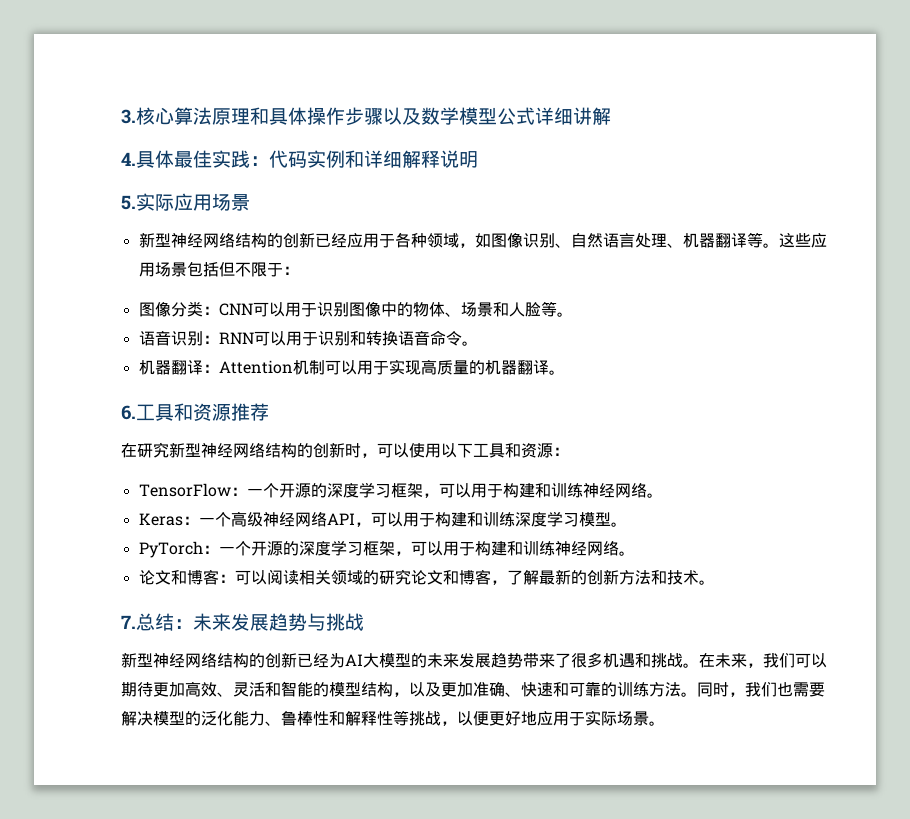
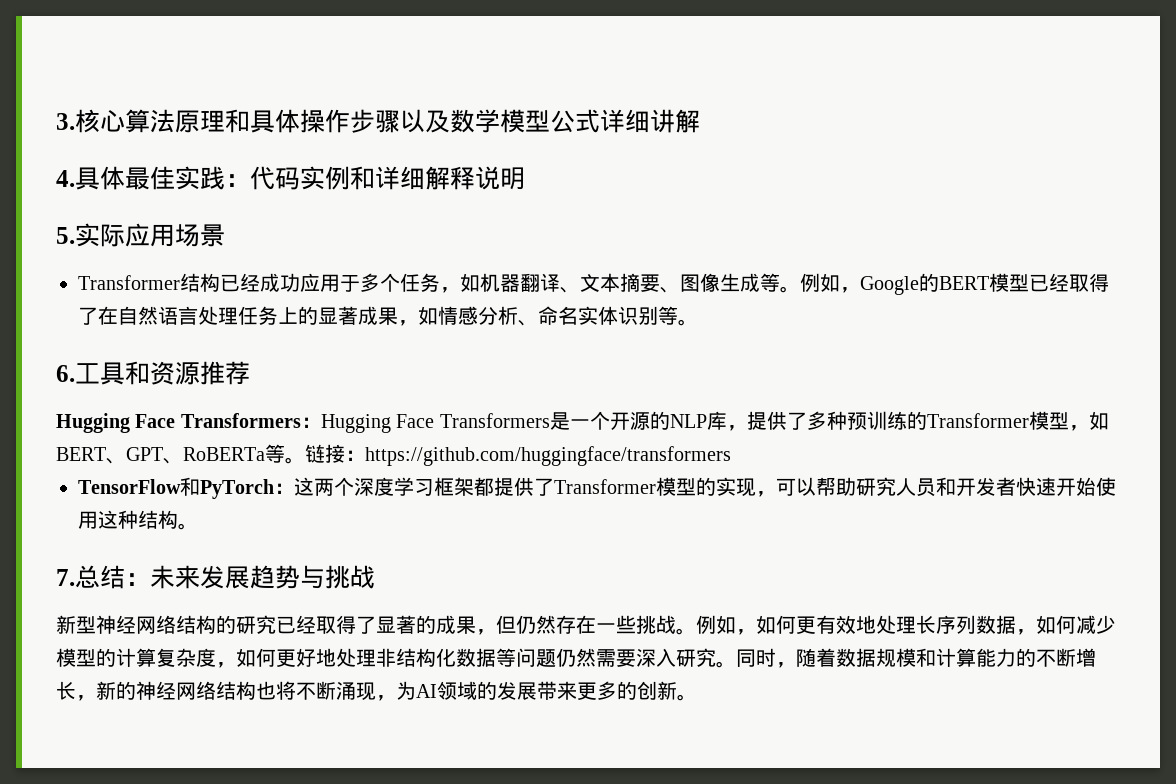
[138,232,827,248] [138,261,299,277] [138,301,573,317] [138,330,478,346] [138,359,549,375] 新型神经网络结构的创新已经应用于各种领域，如图像识别、自然语言处理、机器翻译等。这些应用场景包括但不限于： // 图像分类：CNN可以用于识别图像中的物体、场景和人脸等。 // 语音识别：RNN可以用于识别和转换语音命令。 // 机器翻译：Attention机制可以用于实现高质量的机器翻译 -> [78,273,1109,295] [78,306,678,326] Transformer结构已经成功应用于多个任务，如机器翻译、文本摘要、图像生成等。例如，Google的BERT模型已经取得了在自然语言处理任务上的显著成果，如情感分析、命名实体识别等
[121,442,569,458] [138,482,663,498] [138,511,627,527] [138,540,635,558] [138,569,699,585] 在研究新型神经网络结构的创新时，可以使用以下工具和资源： // TensorFlow：一个开源的深度学习框架，可以用于构建和训练神经网络。 // Keras：一个高级神经网络API，可以用于构建和训练深度学习模型。 // PyTorch：一个开源的深度学习框架，可以用于构建和训练神经网络。 // 论文和博客：可以阅读相关领域的研究论文和博客，了解最新的创新方法和技术 -> [56,411,1109,433] [56,444,731,466] [78,477,1116,499] [78,510,178,529] Hugging Face Transformers：Hugging Face Transformers是一个开源的NLP库，提供了多种预训练的Transformer模型，如BERT、GPT、RoBERTa等。链接：https://github.com/huggingface/transformers // TensorFlow和PyTorch：这两个深度学习框架都提供了Transformer模型的实现，可以帮助研究人员和开发者快速开始使用这种结构
[265,652,827,668] [121,681,825,697] [121,710,649,726] 创新已经为AI大模型的未来发展趋势带来了很多机遇和挑战。在未来，我们可以期待更加高效、灵活和智能的模型结构，以及更加准确、快速和可靠的训练方法。同时，我们也需要解决模型的泛化能力、鲁棒性和解释性等挑战，以便更好地应用于实际场景 -> [236,615,1116,635] [56,648,1096,668] [56,681,677,701] 研究已经取得了显著的成果，但仍然存在一些挑战。例如，如何更有效地处理长序列数据，如何减少模型的计算复杂度，如何更好地处理非结构化数据等问题仍然需要深入研究。同时，随着数据规模和计算能力的不断增长，新的神经网络结构也将不断涌现，为AI领域的发展带来更多的创新

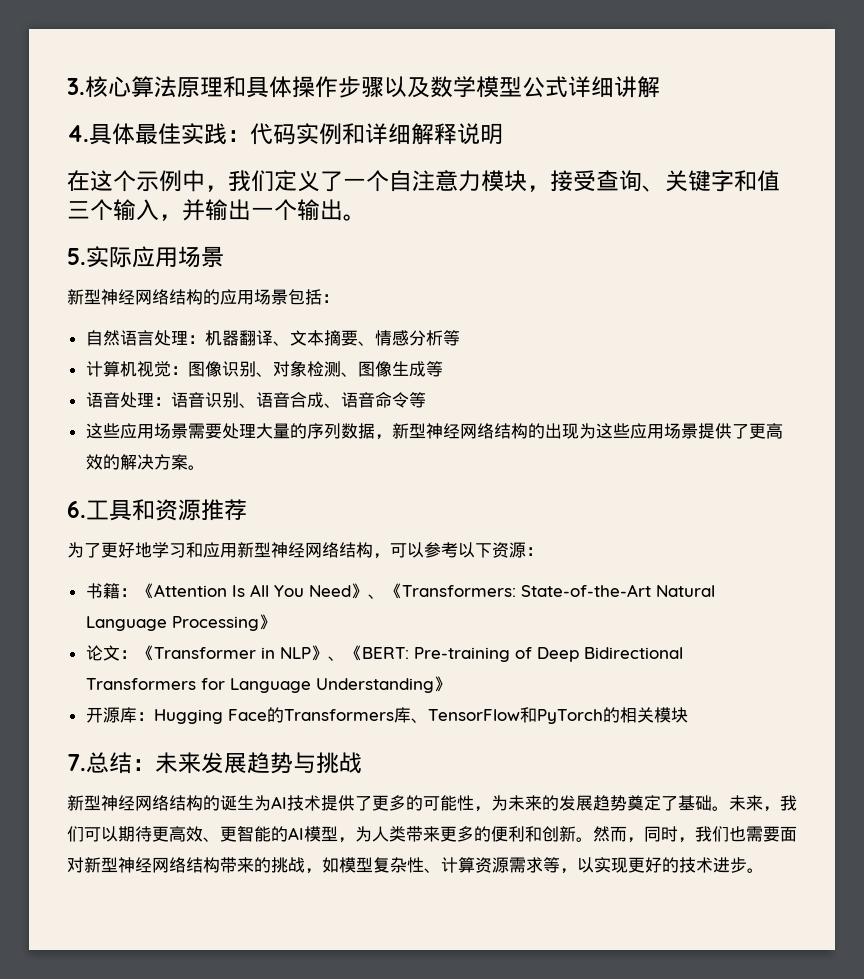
[56,223,225,247] [78,273,480,293] 5.实际应用场景 // Transformer结构已经成功应用于多个任务，如 -> [67,170,780,192] [67,199,366,221] [67,246,224,268] [67,289,339,305] [85,330,205,346] 在这个示例中，我们定义了一个自注意力模块，接受查询、关键字和值三个输入，并输出一个输出。 // 5.实际应用场景 // 新型神经网络结构的应用场景包括： // 自然语言处理：
[680,273,1109,295] [78,306,678,326] 图像生成等。例如，Google的BERT模型已经取得了在自然语言处理任务上的显著成果，如情感分析、命名实体识别等 -> [374,330,460,346] [85,360,443,377] [85,392,426,408] [85,423,783,440] [85,454,188,470] 情感分析等 // 计算机视觉：图像识别、对象检测、图像生成等 // 语音处理：语音识别、语音合成、语音命令等 // 这些应用场景需要处理大量的序列数据，新型神经网络结构的出现为这些应用场景提供了更高效的解决方案
[56,411,1109,433] [56,444,731,466] [78,477,1116,499] [78,510,198,530] Hugging Face Transformers：Hugging Face Transformers是一个开源的NLP库，提供了多种预训练的Transformer模型，如BERT、GPT、RoBERTa等。链接：https://github.com/huggingface/transformers // TensorFlow和PyTorch：这两个深度学习框架都提供了Transformer模型的实现，可以帮助研究人员和开发者快速开始使用这种结构。 -> [67,542,543,559] [85,583,715,599] [85,614,276,631] [85,645,683,662] [85,676,451,693] [85,707,688,724] 为了更好地学习和应用新型神经网络结构，可以参考以下资源： // 书籍：《Attention Is All You Need》、《Transformers: State-of-the-Art Natural Language Processing》 // 论文：《Transformer in NLP》、《BERT: Pre-training of Deep Bidirectional Transformers for Language Understanding》 // 开源库：Hugging Face的Transformers库、TensorFlow和PyTorch的相关模块
[236,615,1116,635] [56,648,1096,668] [56,681,677,701] 研究已经取得了显著的成果，但仍然存在一些挑战。例如，如何更有效地处理长序列数据，如何减少模型的计算复杂度，如何更好地处理非结构化数据等问题仍然需要深入研究。同时，随着数据规模和计算能力的不断增长，新的神经网络结构也将不断涌现，为AI领域的发展带来更多的创新 -> [220,795,797,812] [67,825,797,843] [67,857,747,874] 诞生为AI技术提供了更多的可能性，为未来的发展趋势奠定了基础。未来，我们可以期待更高效、更智能的AI模型，为人类带来更多的便利和创新。然而，同时，我们也需要面对新型神经网络结构带来的挑战，如模型复杂性、计算资源需求等，以实现更好的技术进步

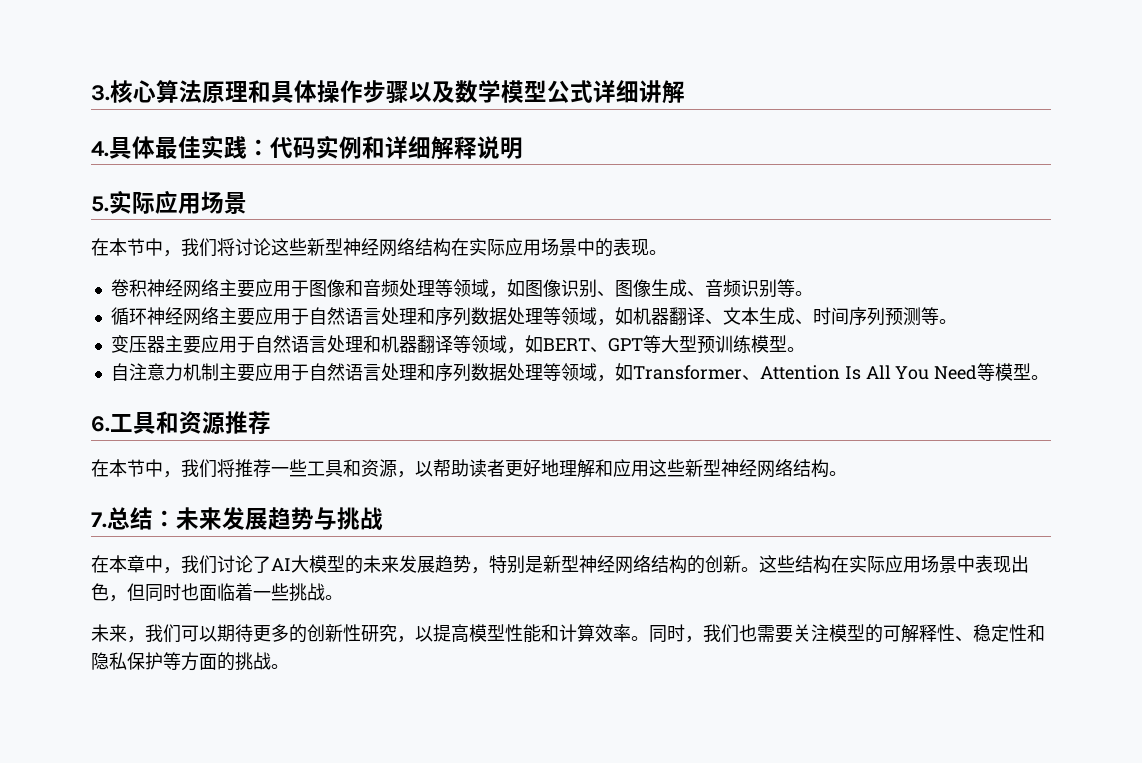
[67,170,780,192] [67,199,366,221] [67,246,224,268] [67,289,339,305] [85,330,460,346] [85,360,443,377] [85,392,426,408] [85,423,783,440] [85,454,188,470] 在这个示例中，我们定义了一个自注意力模块，接受查询、关键字和值三个输入，并输出一个输出。 // 5.实际应用场景 // 新型神经网络结构的应用场景包括： // 自然语言处理：机器翻译、文本摘要、情感分析等 // 计算机视觉：图像识别、对象检测、图像生成等 // 语音处理：语音识别、语音合成、语音命令等 // 这些应用场景需要处理大量的序列数据，新型神经网络结构的出现为这些应用场景提供了更高效的解决方案 -> [91,190,247,214] [91,238,667,257] [110,279,813,298] [110,307,957,326] [110,335,805,354] [110,363,1032,382] 5.实际应用场景 // 在本节中，我们将讨论这些新型神经网络结构在实际应用场景中的表现。 // 卷积神经网络主要应用于图像和音频处理等领域，如图像识别、图像生成、音频识别等。 // 循环神经网络主要应用于自然语言处理和序列数据处理等领域，如机器翻译、文本生成、时间序列预测等。 // 变压器主要应用于自然语言处理和机器翻译等领域，如BERT、GPT等大型预训练模型。 // 自注意力机制主要应用于自然语言处理和序列数据处理等领域，如Transformer、Attention Is All You Need等模型
[67,542,543,559] [85,583,715,599] [85,614,276,631] [85,645,683,662] [85,676,451,693] [85,707,688,724] 为了更好地学习和应用新型神经网络结构，可以参考以下资源： // 书籍：《Attention Is All You Need》、《Transformers: State-of-the-Art Natural Language Processing》 // 论文：《Transformer in NLP》、《BERT: Pre-training of Deep Bidirectional Transformers for Language Understanding》 // 开源库：Hugging Face的Transformers库、TensorFlow和PyTorch的相关模块 -> [91,459,847,478] 在本节中，我们将推荐一些工具和资源，以帮助读者更好地理解和应用这些新型神经网络结构。
[67,795,729,812] 新型神经网络结构的诞生为AI技术提供了更多的可能性，为未来的发展趋势奠定了基础。 -> [91,555,1029,574] [91,583,343,602] 在本章中，我们讨论了AI大模型的未来发展趋势，特别是新型神经网络结构的创新。这些结构在实际应用场景中表现出色，但同时也面临着一些挑战。 //
[169,825,797,843] [67,857,747,874] 高效、更智能的AI模型，为人类带来更多的便利和创新。然而，同时，我们也需要面对新型神经网络结构带来的挑战，如模型复杂性、计算资源需求等，以实现更好的技术进步 -> [271,624,1045,643] [91,652,271,671] 多的创新性研究，以提高模型性能和计算效率。同时，我们也需要关注模型的可解释性、稳定性和隐私保护等方面的挑战

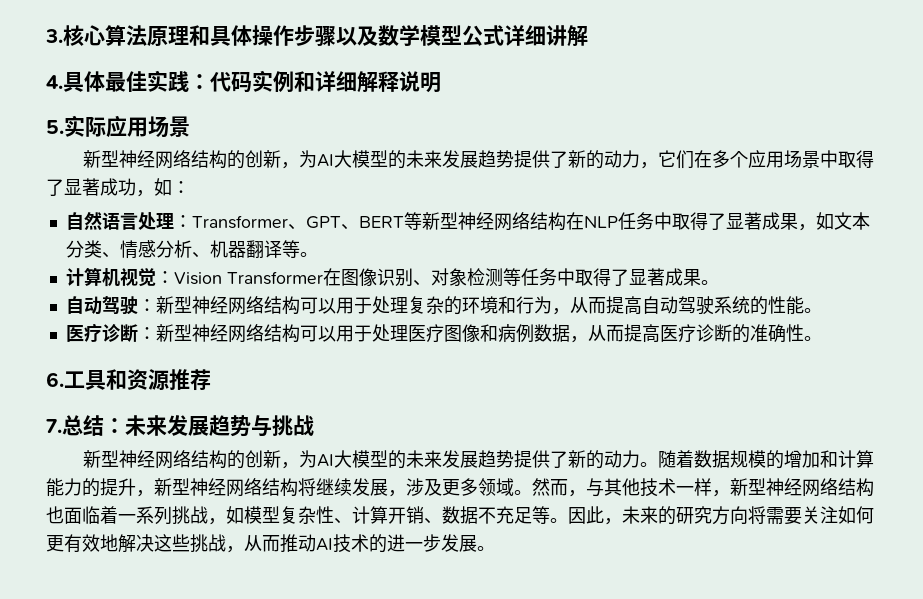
[91,238,307,257] 在本节中，我们将讨论这些 -> [82,150,874,169] [46,178,190,197] [65,211,422,230] 新型神经网络结构的创新，为AI大模型的未来发展趋势提供了新的动力，它们在多个应用场景中取得了显著成功，如： // 自然语言处理：Transformer、GPT、BERT等
[469,238,667,257] [110,279,813,298] [110,307,957,326] [110,335,805,354] [110,363,1032,382] 实际应用场景中的表现。 // 卷积神经网络主要应用于图像和音频处理等领域，如图像识别、图像生成、音频识别等。 // 循环神经网络主要应用于自然语言处理和序列数据处理等领域，如机器翻译、文本生成、时间序列预测等。 // 变压器主要应用于自然语言处理和机器翻译等领域，如BERT、GPT等大型预训练模型。 // 自注意力机制主要应用于自然语言处理和序列数据处理等领域，如Transformer、Attention Is All You Need等模型 -> [583,212,870,231] [65,240,318,259] [65,267,719,287] [65,296,822,315] [65,323,804,343] NLP任务中取得了显著成果，如文本分类、情感分析、机器翻译等。 // 计算机视觉：Vision Transformer在图像识别、对象检测等任务中取得了显著成果。 // 自动驾驶：新型神经网络结构可以用于处理复杂的环境和行为，从而提高自动驾驶系统的性能。 // 医疗诊断：新型神经网络结构可以用于处理医疗图像和病例数据，从而提高医疗诊断的准确性
[91,459,847,478] // 在本节中，我们将推荐一些工具和资源，以帮助读者更好地理解和应用这些新型神经网络结构。 -> (211, 380) none
[91,555,1029,574] [91,583,343,602] [91,624,1045,643] [91,652,271,671] 在本章中，我们讨论了AI大模型的未来发展趋势，特别是新型神经网络结构的创新。这些结构在实际应用场景中表现出色，但同时也面临着一些挑战。 // 未来，我们可以期待更多的创新性研究，以提高模型性能和计算效率。同时，我们也需要关注模型的可解释性、稳定性和隐私保护等方面的挑战 -> [82,450,874,469] [46,478,874,497] [46,506,874,525] [46,534,477,553] 新型神经网络结构的创新，为AI大模型的未来发展趋势提供了新的动力。随着数据规模的增加和计算能力的提升，新型神经网络结构将继续发展，涉及更多领域。然而，与其他技术一样，新型神经网络结构也面临着一系列挑战，如模型复杂性、计算开销、数据不充足等。因此，未来的研究方向将需要关注如何更有效地解决这些挑战，从而推动AI技术的进一步发展

